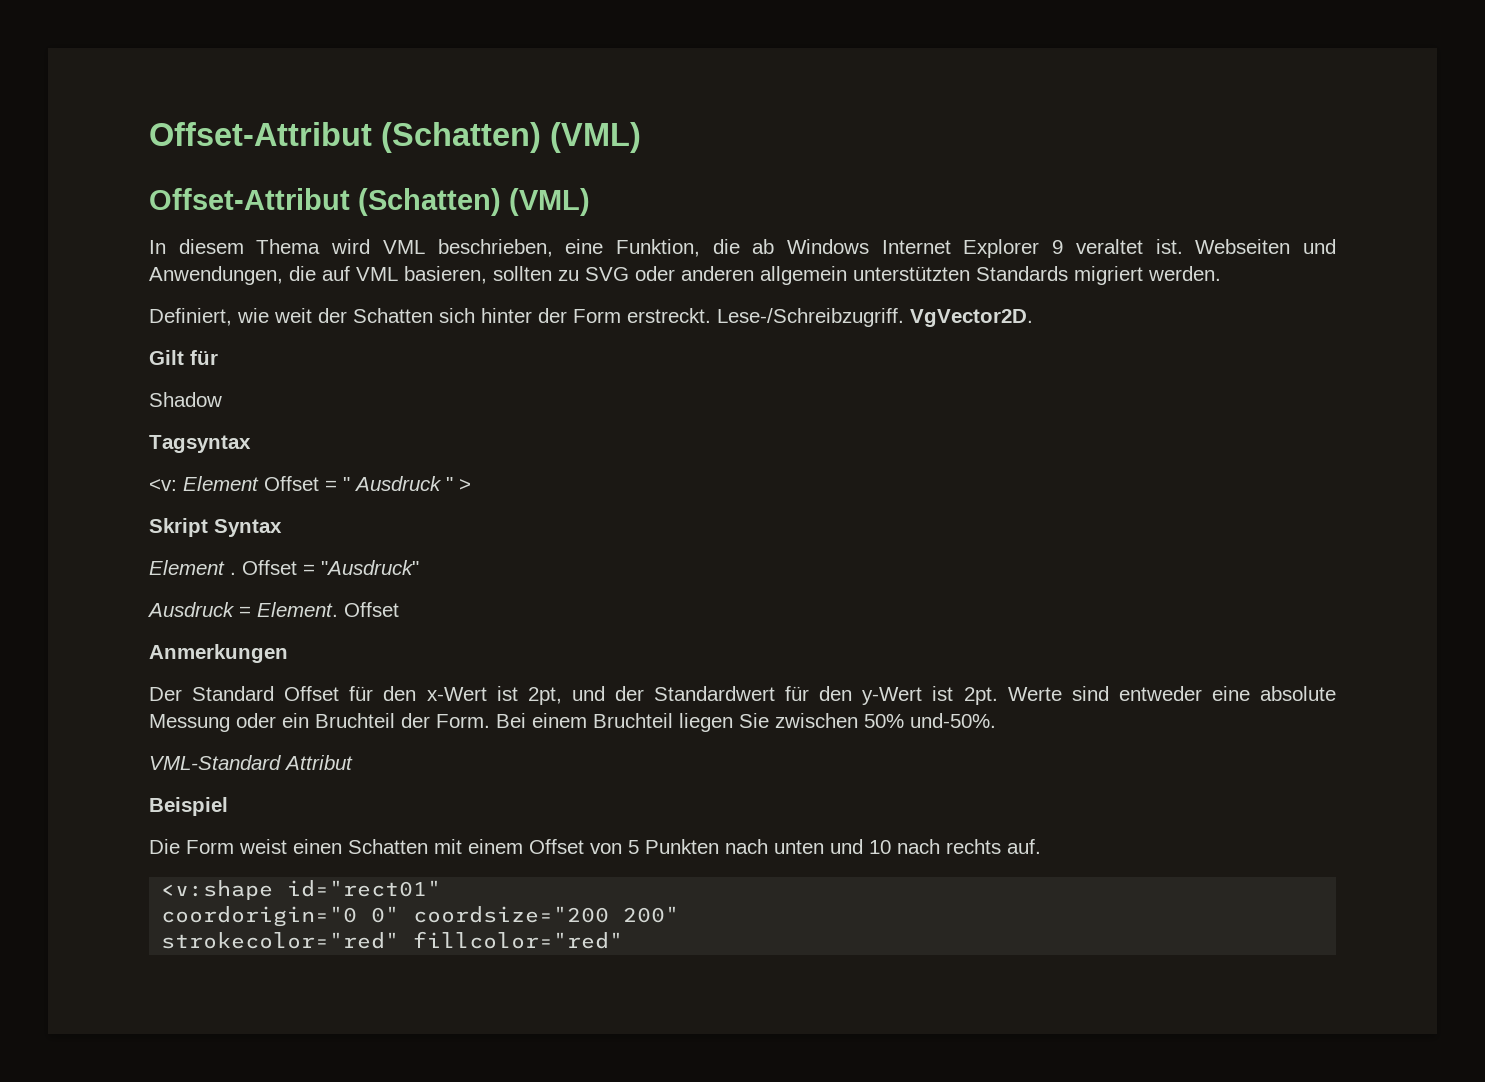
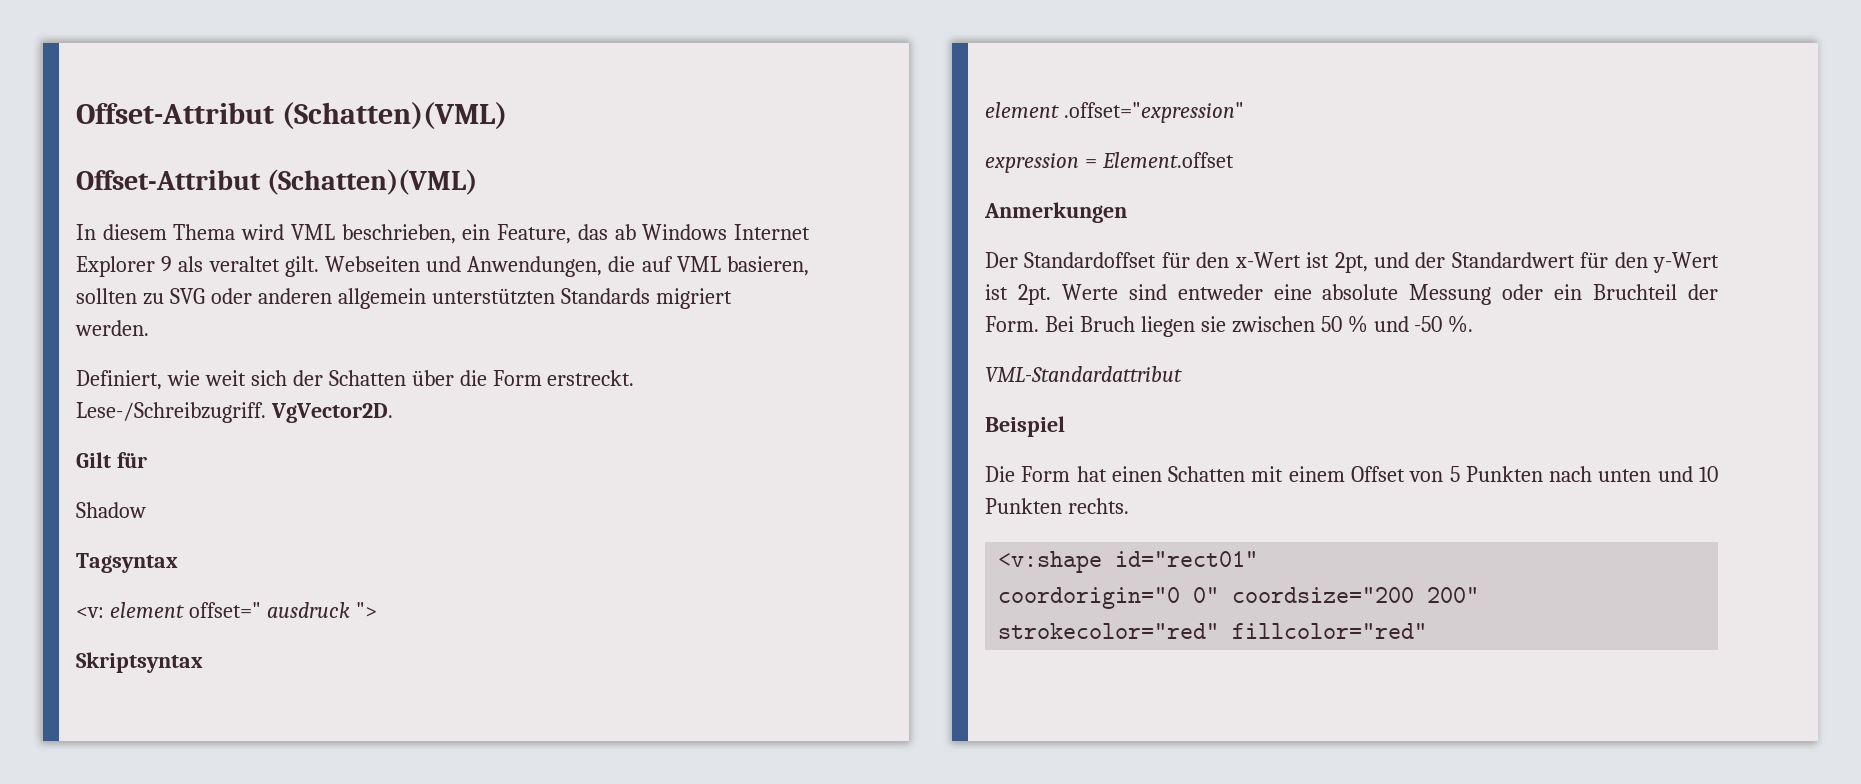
[149,122,641,153] [149,188,590,216] Offset-Attribut (Schatten) (VML) // Offset-Attribut (Schatten) (VML) -> [76,102,508,129] [76,169,478,195] Offset-Attribut (Schatten)(VML) // Offset-Attribut (Schatten)(VML)
[565,239,740,257] eine Funktion, die -> [462,224,608,244] ein Feature, das
[1075,239,1183,254] veraltet ist. -> [178,256,319,277] als veraltet gilt.
(312, 315) none -> [250,370,287,386] sich
[439,308,567,323] sich hinter der -> [411,370,487,386] über die
[183,476,471,491] [149,518,282,537] [149,560,419,575] [147,602,399,617] Element Offset = " Ausdruck " > // Skript Syntax // Element . Offset = "Ausdruck" // Ausdruck = Element. Offset -> [109,602,377,618] [76,652,203,673] [985,102,1244,123] [985,152,1234,173] element offset=" ausdruck "> // Skriptsyntax // element .offset="expression" // expression = Element.offset
[192,686,340,701] Standard Offset -> [1024,252,1157,268] Standardoffset
[532,713,996,732] [149,755,353,770] einem Bruchteil liegen Sie zwischen 50% und-50%. // VML-Standard Attribut -> [1079,315,1474,337] [985,366,1182,382] Bruch liegen sie zwischen 50 % und -50 %. // VML-Standardattribut
[239,839,287,854] weist -> [1076,466,1107,482] hat
[897,839,1041,854] nach rechts auf. -> [985,498,1129,514] Punkten rechts.

